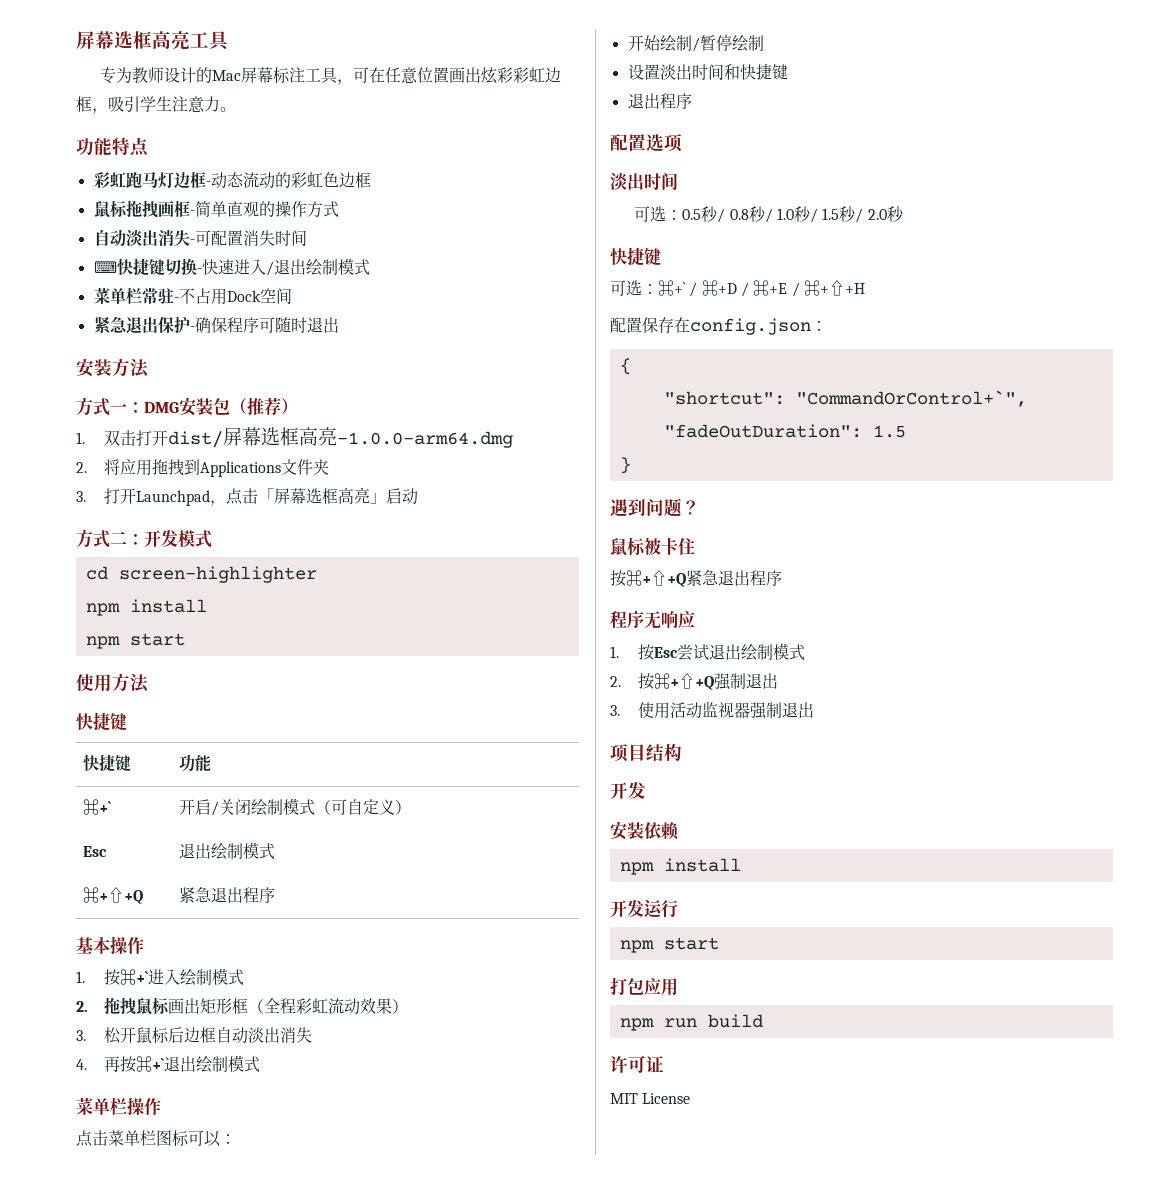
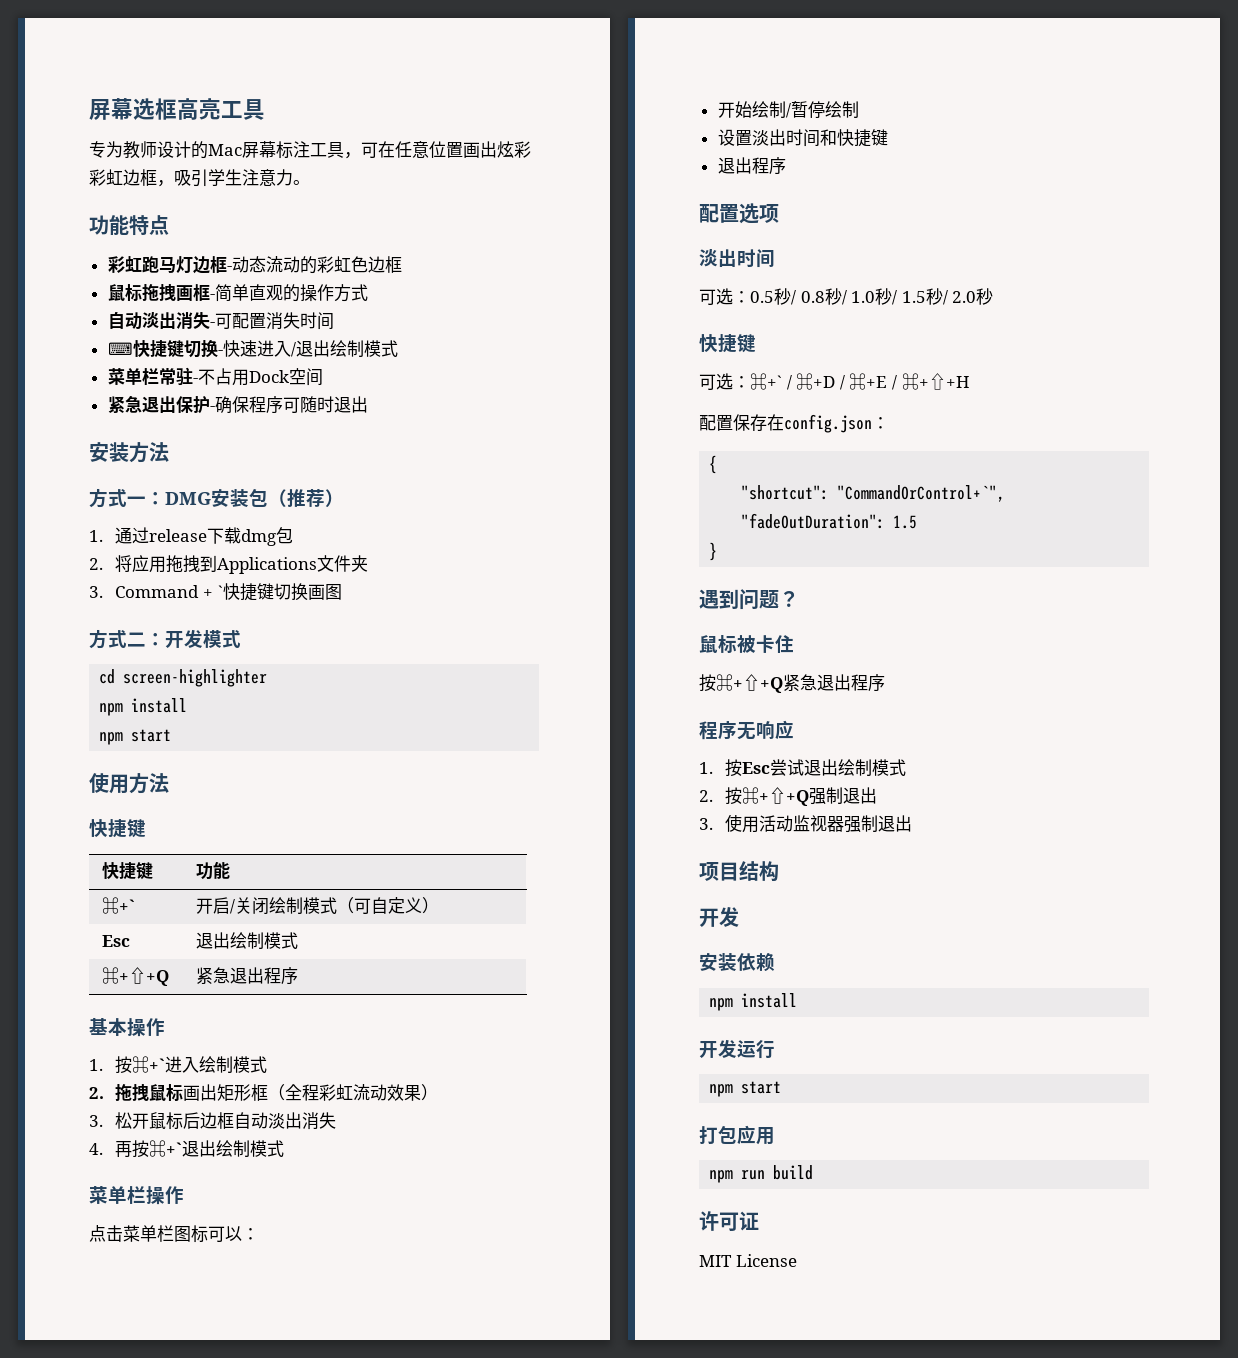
[104,427,514,448] 双击打开dist/屏幕选框高亮-1.0.0-arm64.dmg -> [115,527,294,546] 通过release下载dmg包
[104,487,419,506] 打开Launchpad，点击「屏幕选框高亮」启动 -> [115,583,342,601] Command + `快捷键切换画图

